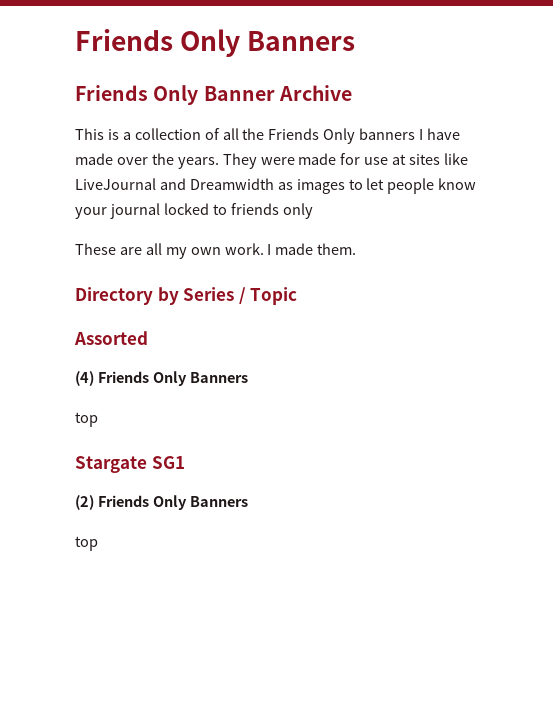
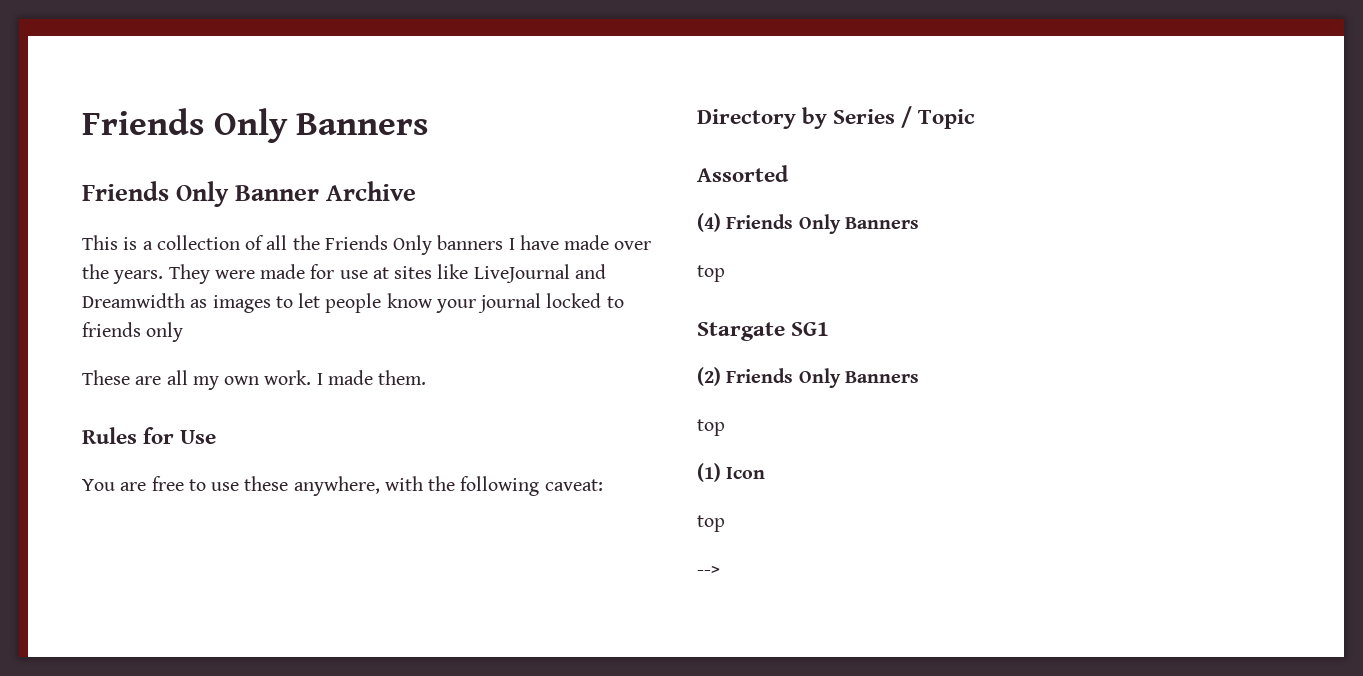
(357, 249) none -> [82,427,217,444] [82,476,603,496] // Rules for Use // You are free to use these anywhere, with the following caveat:
(98, 543) none -> [697,463,766,482] [697,515,725,532] [697,566,720,575] // (1) Icon // top // -->

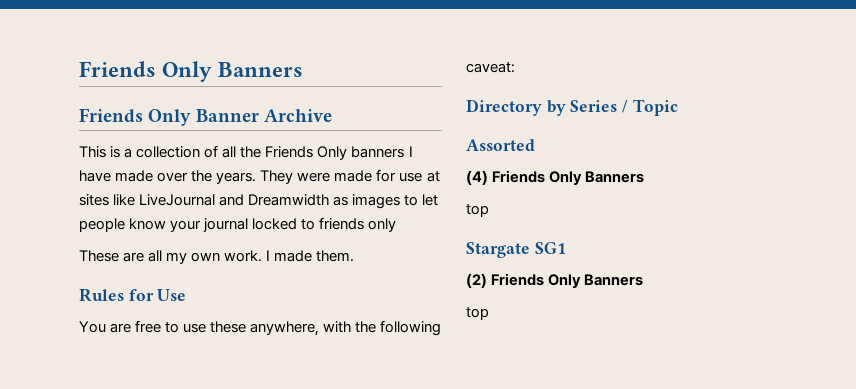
[697,463,766,482] [697,515,725,532] [697,566,720,575] // (1) Icon // top // --> -> (489, 313) none

